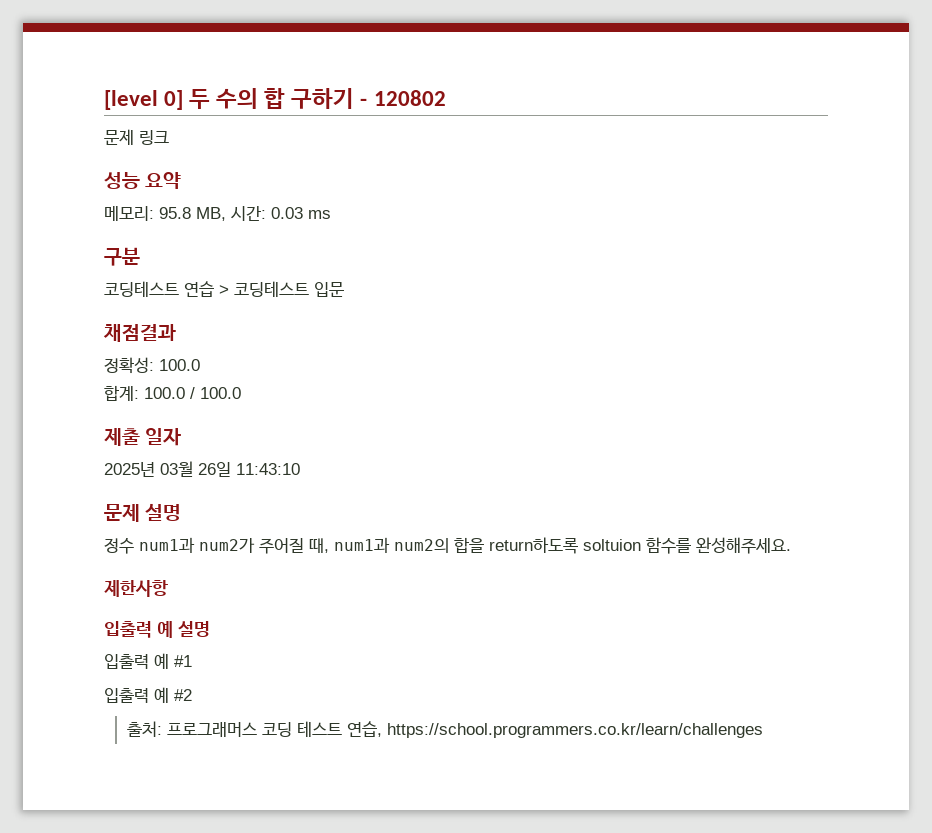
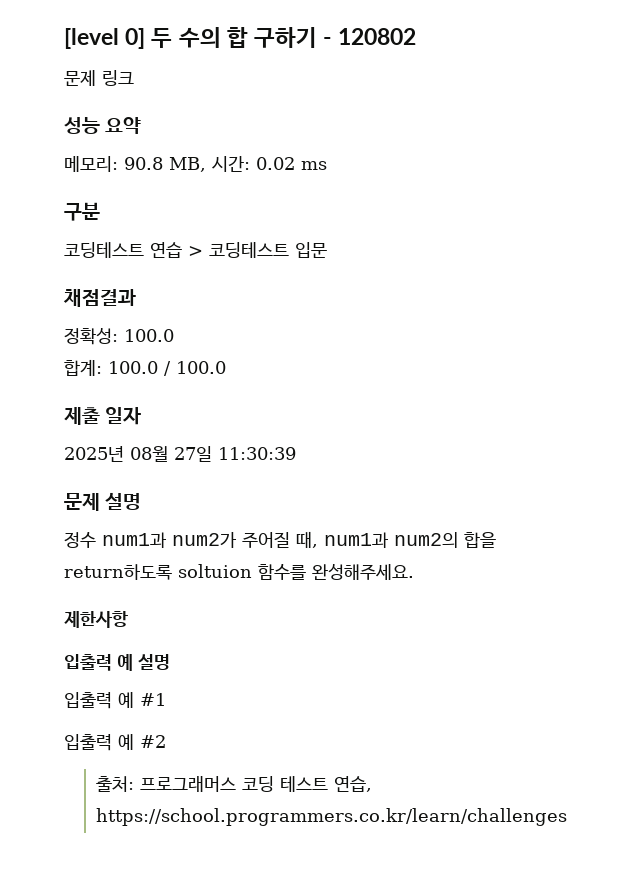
[159,207,191,219] 95.8 -> [124,157,163,170] 90.8
[271,207,303,219] 0.03 -> [256,157,295,170] 0.02
[160,461,300,477] 03월 26일 11:43:10 -> [130,446,296,462] 08월 27일 11:30:39

